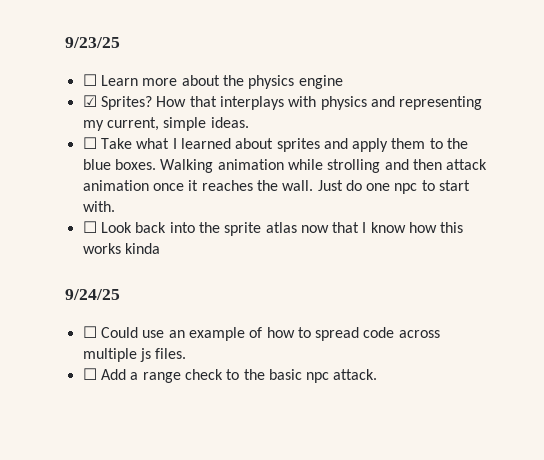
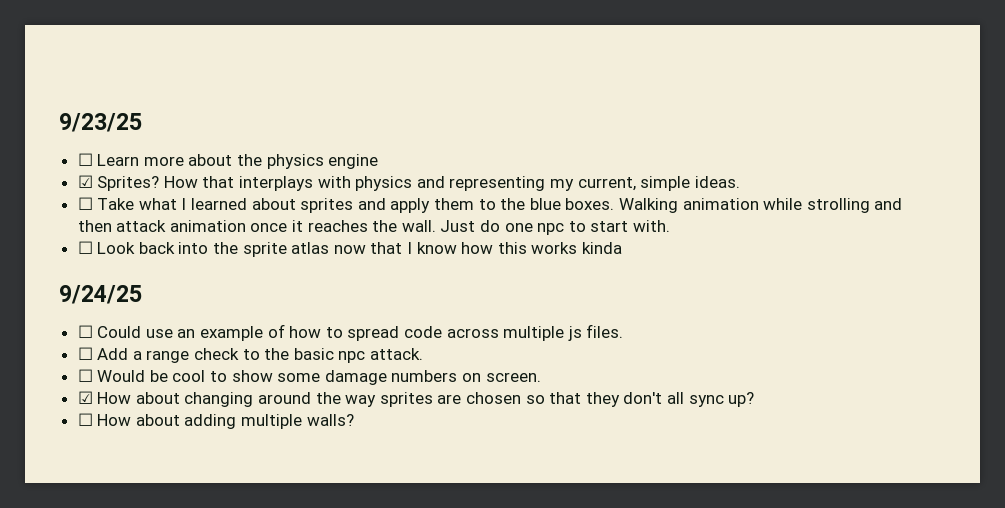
(378, 374) none -> [77,369,541,385] [77,391,755,407] [77,413,354,429] // ☐ Would be cool to show some damage numbers on screen. // ☑ How about changing around the way sprites are chosen so that they don't all sync up? // ☐ How about adding multiple walls?

